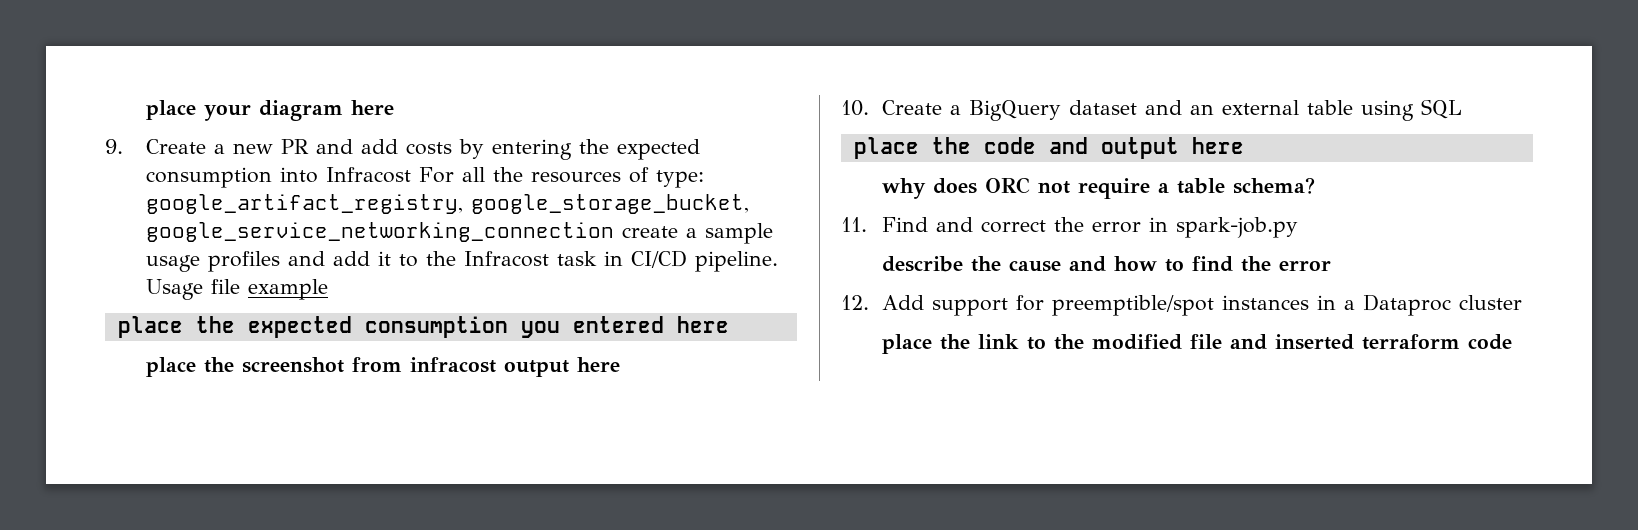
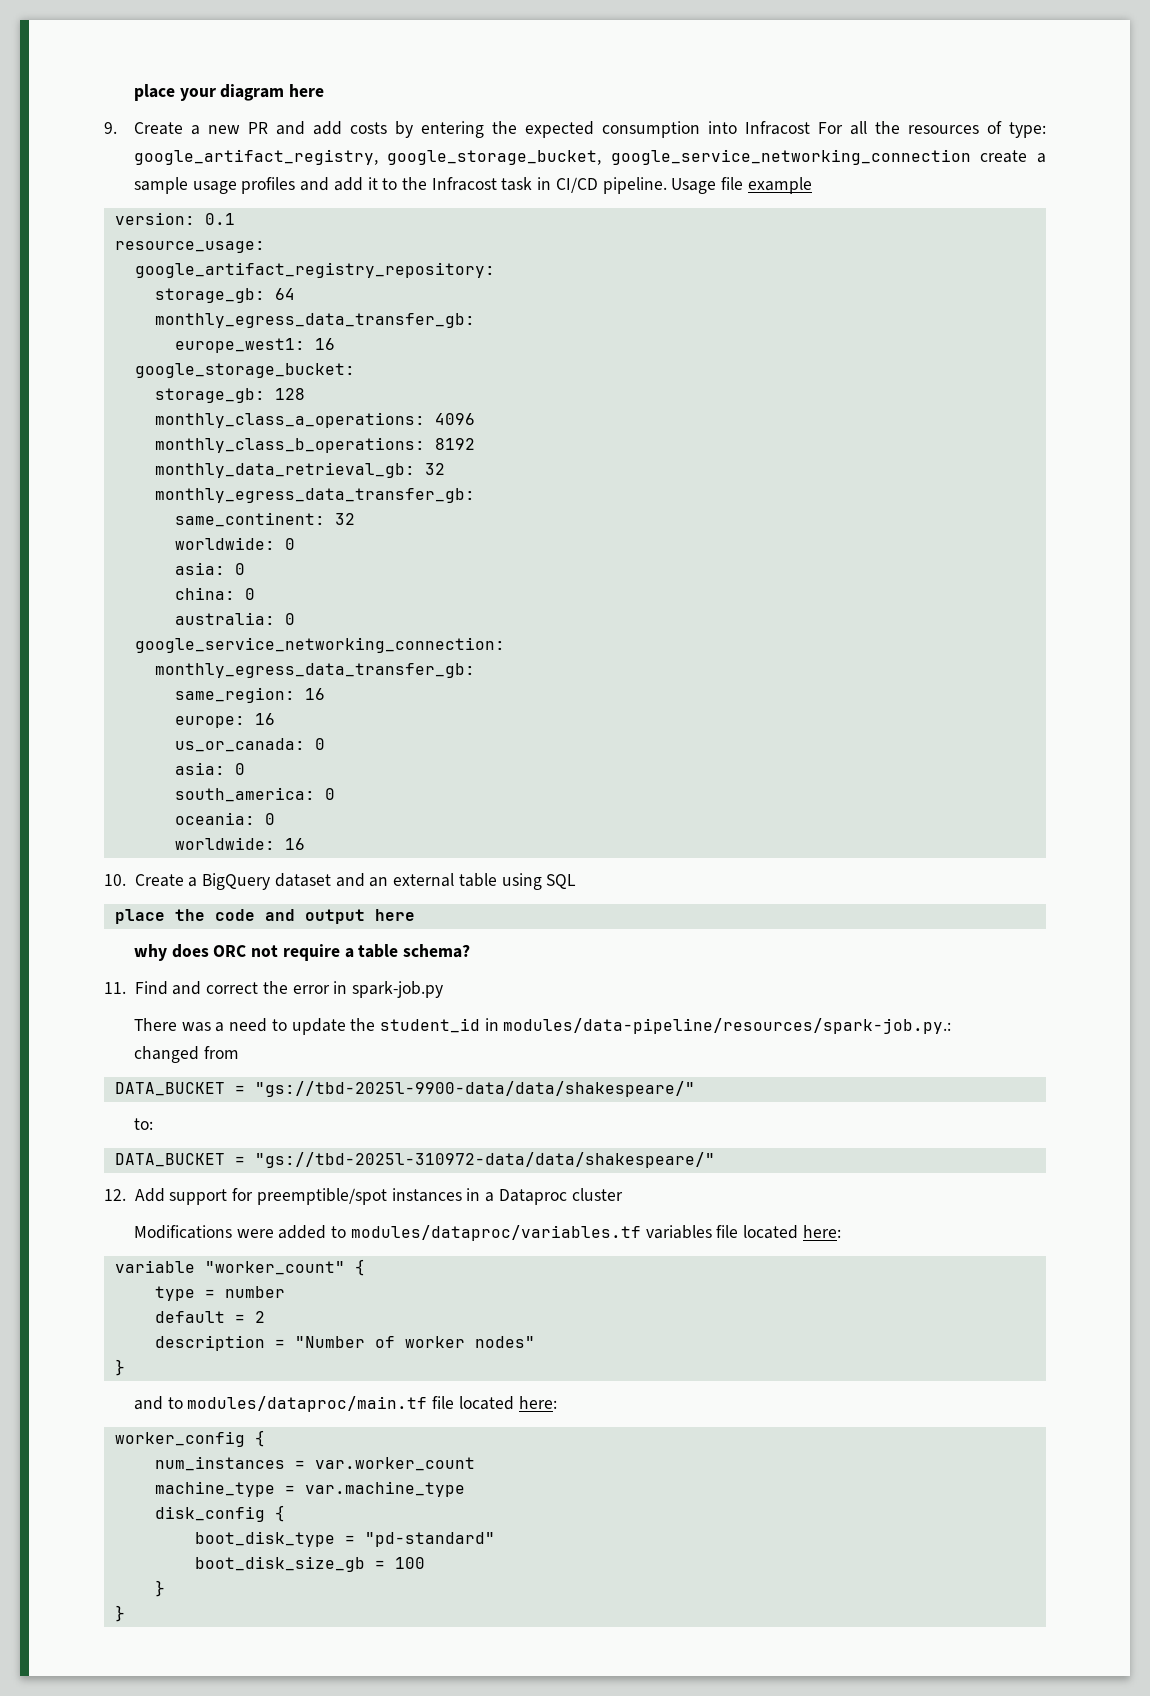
[117,316,729,338] [145,357,620,377] place the expected consumption you entered here // place the screenshot from infracost output here -> [114,212,235,225] [114,241,265,253] [134,262,495,278] [154,288,295,303] [154,313,475,328] [174,338,335,353] [134,363,355,378] [154,388,305,403] [154,412,475,428] [154,437,475,453] [154,462,445,478] [154,488,475,503] [174,512,355,527] [174,537,295,550] [174,562,245,575] [174,587,255,600] [174,612,295,625] [134,637,505,653] [154,663,475,678] [174,687,325,703] [174,713,275,728] [174,738,325,752] [174,762,245,775] [174,787,335,802] [174,812,275,825] [174,837,305,850] version: 0.1 // resource_usage: // google_artifact_registry_repository: // storage_gb: 64 // monthly_egress_data_transfer_gb: // europe_west1: 16 // google_storage_bucket: // storage_gb: 128 // monthly_class_a_operations: 4096 // monthly_class_b_operations: 8192 // monthly_data_retrieval_gb: 32 // monthly_egress_data_transfer_gb: // same_continent: 32 // worldwide: 0 // asia: 0 // china: 0 // australia: 0 // google_service_networking_connection: // monthly_egress_data_transfer_gb: // same_region: 16 // europe: 16 // us_or_canada: 0 // asia: 0 // south_america: 0 // oceania: 0 // worldwide: 16
[881,256,1331,272] describe the cause and how to find the error -> [133,1018,952,1035] [133,1046,239,1063] [114,1081,695,1097] [133,1118,153,1130] [114,1152,715,1168] There was a need to update the student_id in modules/data-pipeline/resources/spark-job.py.: // changed from // DATA_BUCKET = "gs://tbd-2025l-9900-data/data/shakespeare/" // to: // DATA_BUCKET = "gs://tbd-2025l-310972-data/data/shakespeare/"
[881,334,1512,354] place the link to the modified file and inserted terraform code -> [133,1225,841,1241] [114,1259,365,1276] [154,1286,285,1301] [154,1311,265,1323] [154,1335,535,1351] [114,1359,125,1376] [133,1396,557,1412] [114,1430,265,1447] [154,1456,475,1471] [154,1481,465,1497] [154,1505,285,1522] [194,1531,495,1547] [194,1556,425,1572] [154,1580,165,1597] [114,1605,125,1622] Modifications were added to modules/dataproc/variables.tf variables file located here: // variable "worker_count" { // type = number // default = 2 // description = "Number of worker nodes" // } // and to modules/dataproc/main.tf file located here: // worker_config { // num_instances = var.worker_count // machine_type = var.machine_type // disk_config { // boot_disk_type = "pd-standard" // boot_disk_size_gb = 100 // } // }

